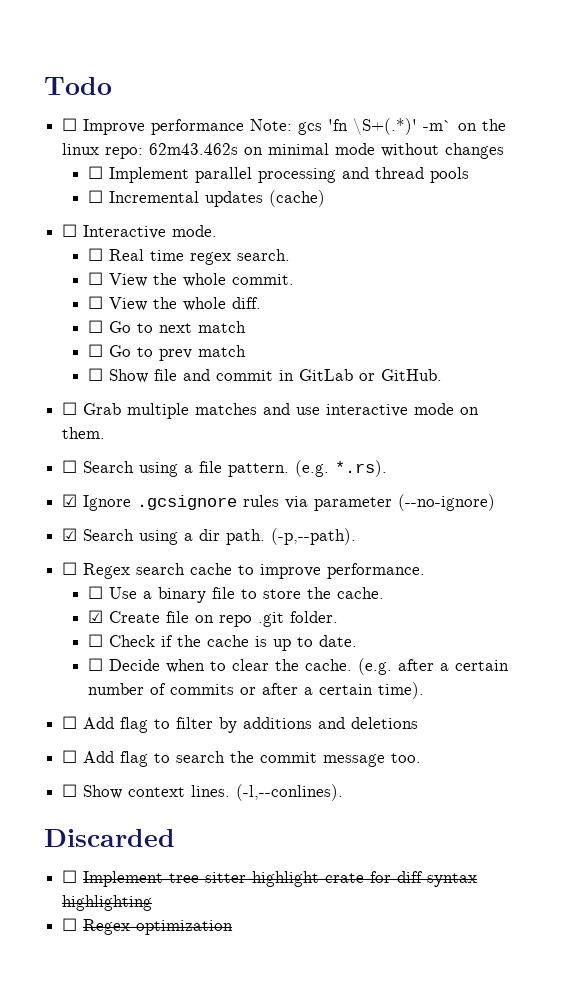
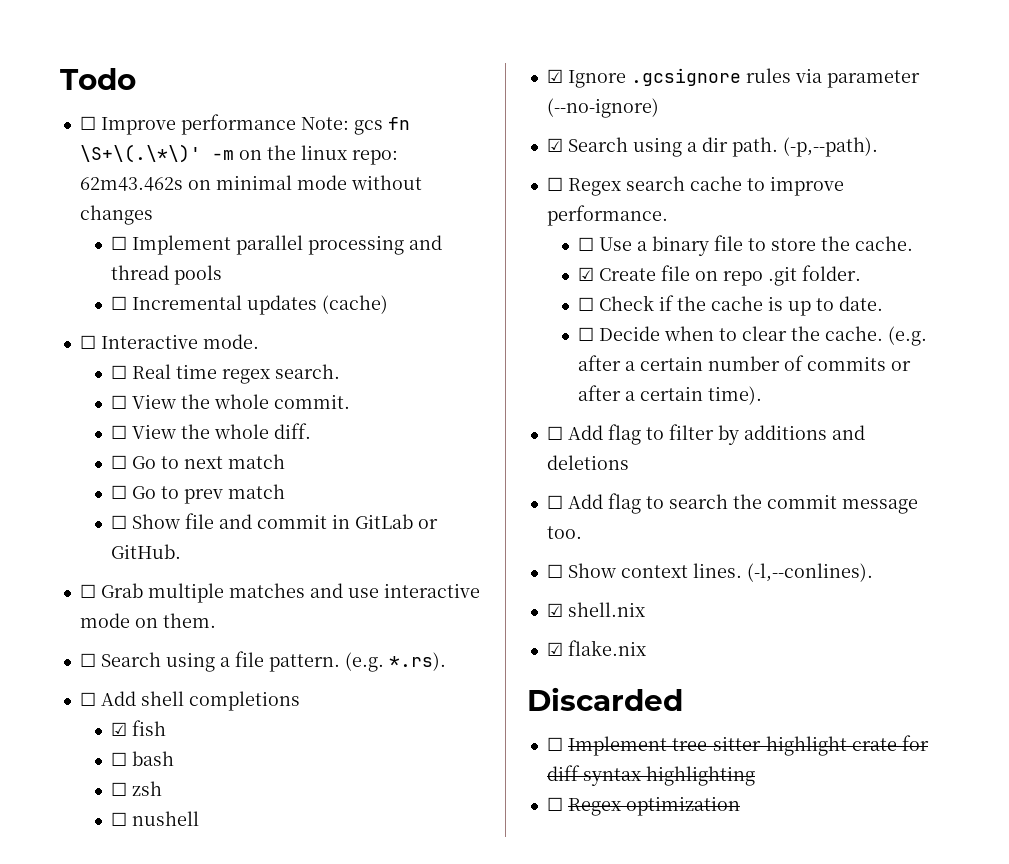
[328,118,453,136] 'fn \S+(.*)' -m` -> [387,117,410,130] [79,144,234,163] fn \S+\(.\*\)' -m
(388, 468) none -> [79,691,300,711] [111,720,167,736] [111,751,175,766] [111,781,163,796] [111,811,200,826] // ☐ Add shell completions // ☑ fish // ☐ bash // ☐ zsh // ☐ nushell
(344, 792) none -> [546,602,645,617] [546,640,646,656] // ☑ shell.nix // ☑ flake.nix

